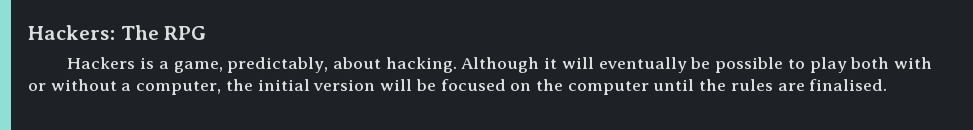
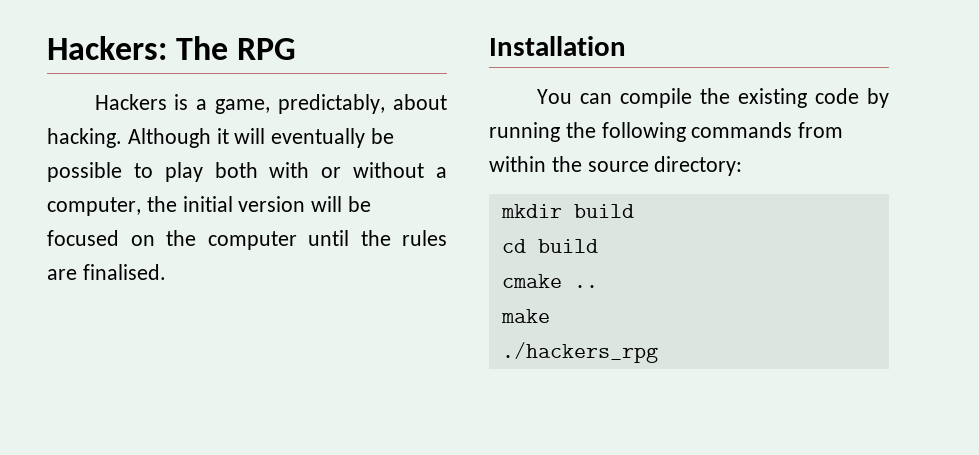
(888, 85) none -> [489,36,626,56] [536,88,889,108] [489,122,844,142] [489,156,743,176] [500,204,634,218] [501,239,598,253] [501,274,598,288] [500,309,550,323] [501,342,658,363] // Installation // You can compile the existing code by running the following commands from within the source directory: // mkdir build // cd build // cmake .. // make // ./hackers_rpg

